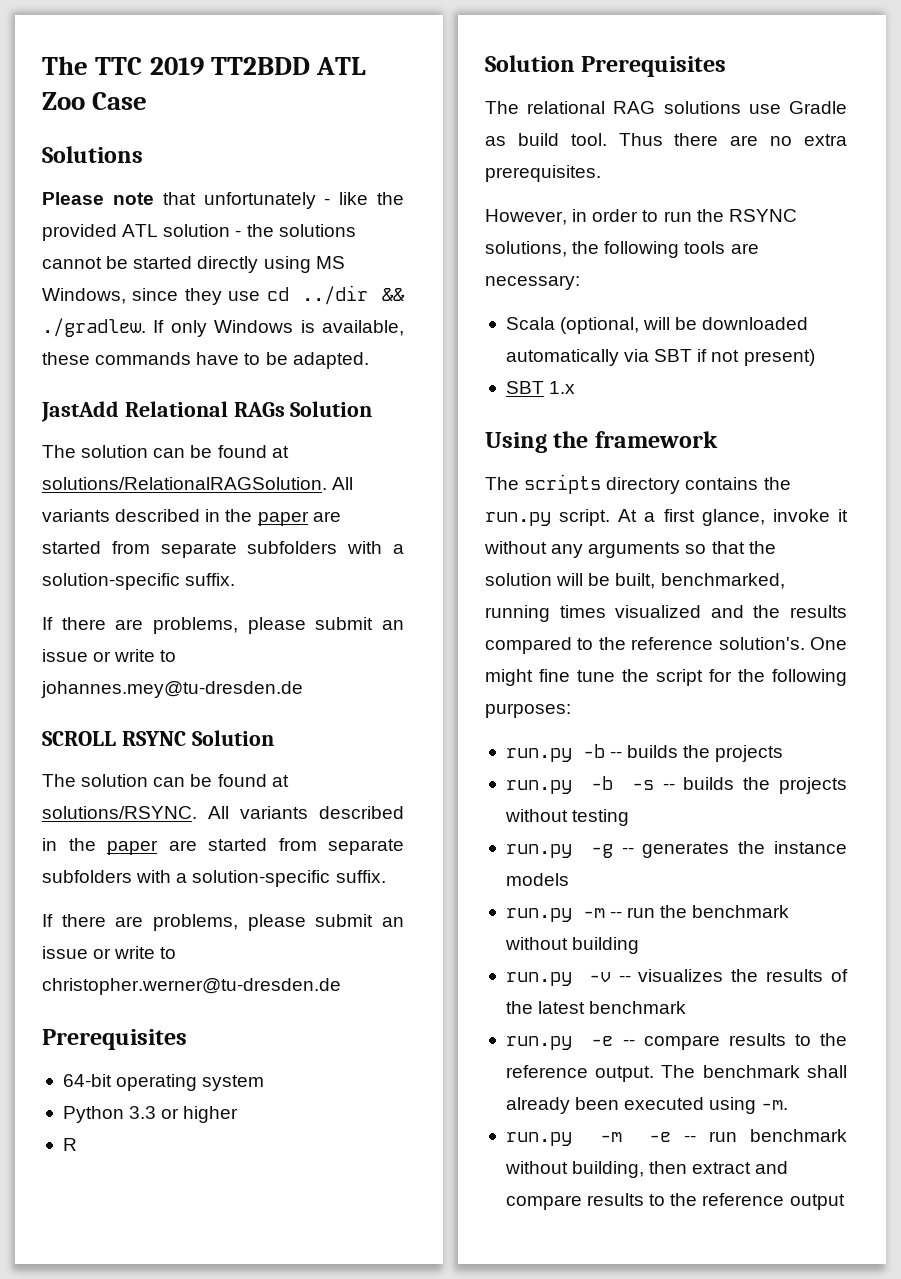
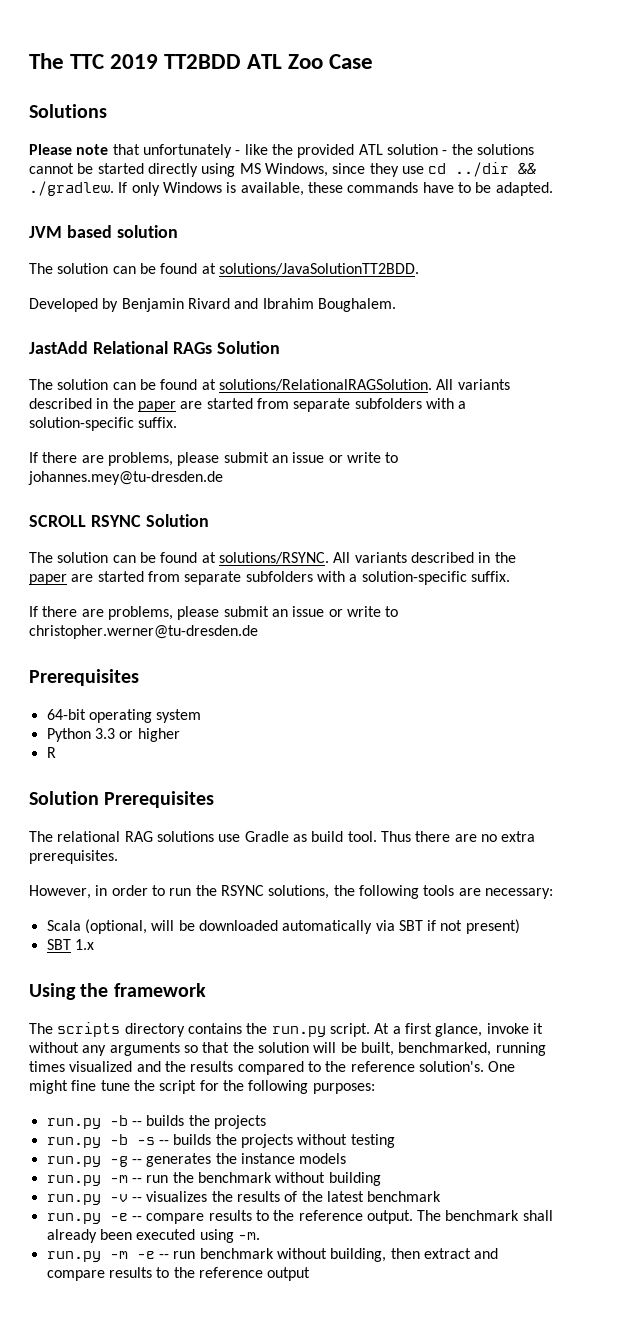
(369, 360) none -> [29,225,178,238] [29,263,419,275] [29,298,396,312] // JVM based solution // The solution can be found at solutions/JavaSolutionTT2BDD. // Developed by Benjamin Rivard and Ibrahim Boughalem.

